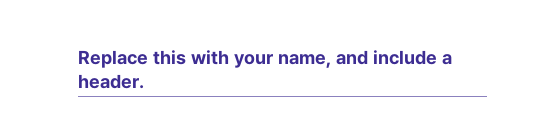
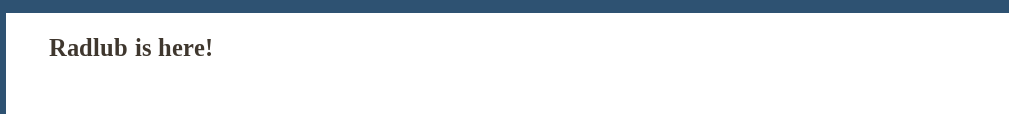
[78,50,452,68] [78,74,144,89] Replace this with your name, and include a header. -> [49,38,214,56] Radlub is here!

